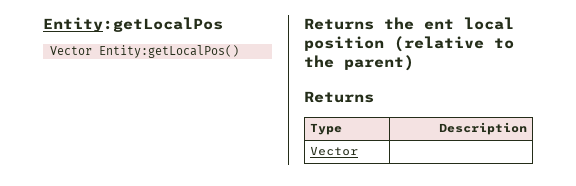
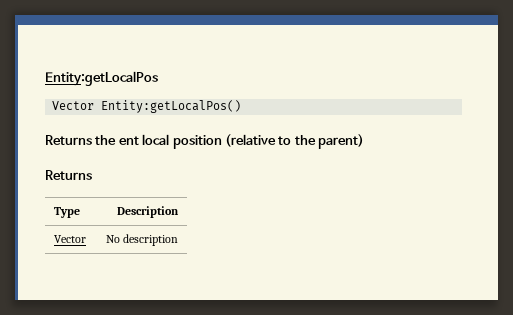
(358, 151) none -> [106,234,179,246] No description

